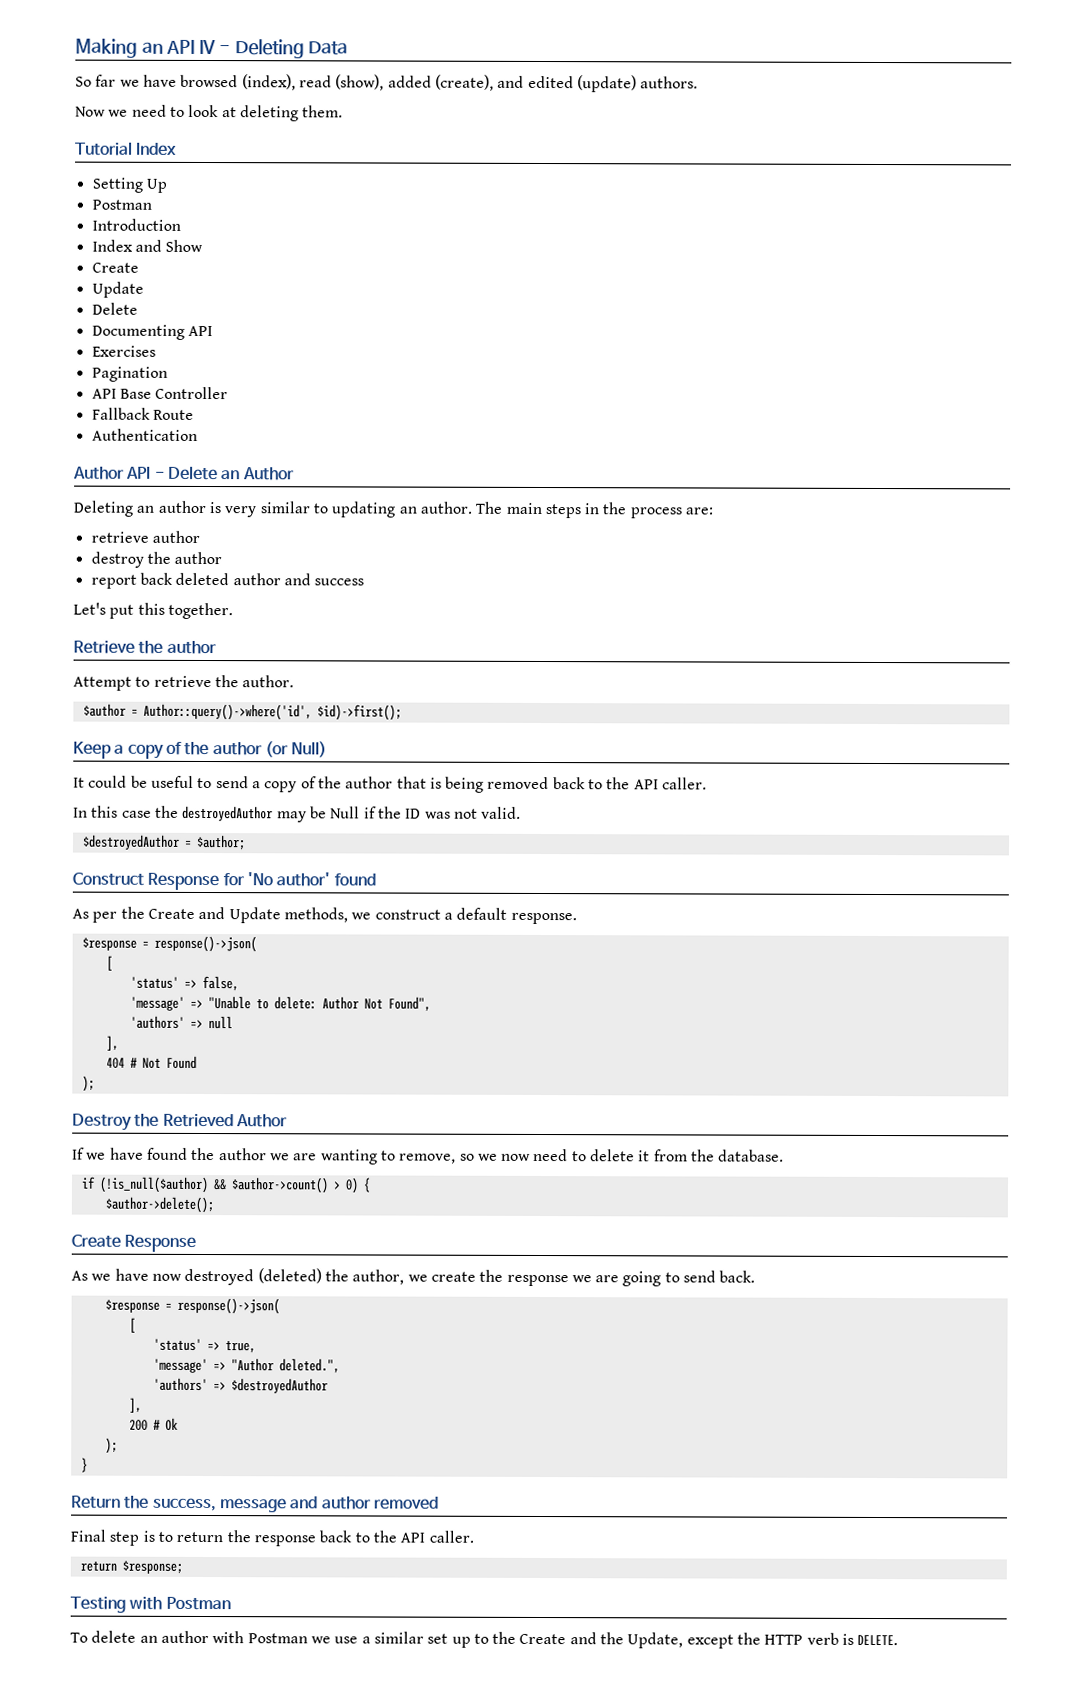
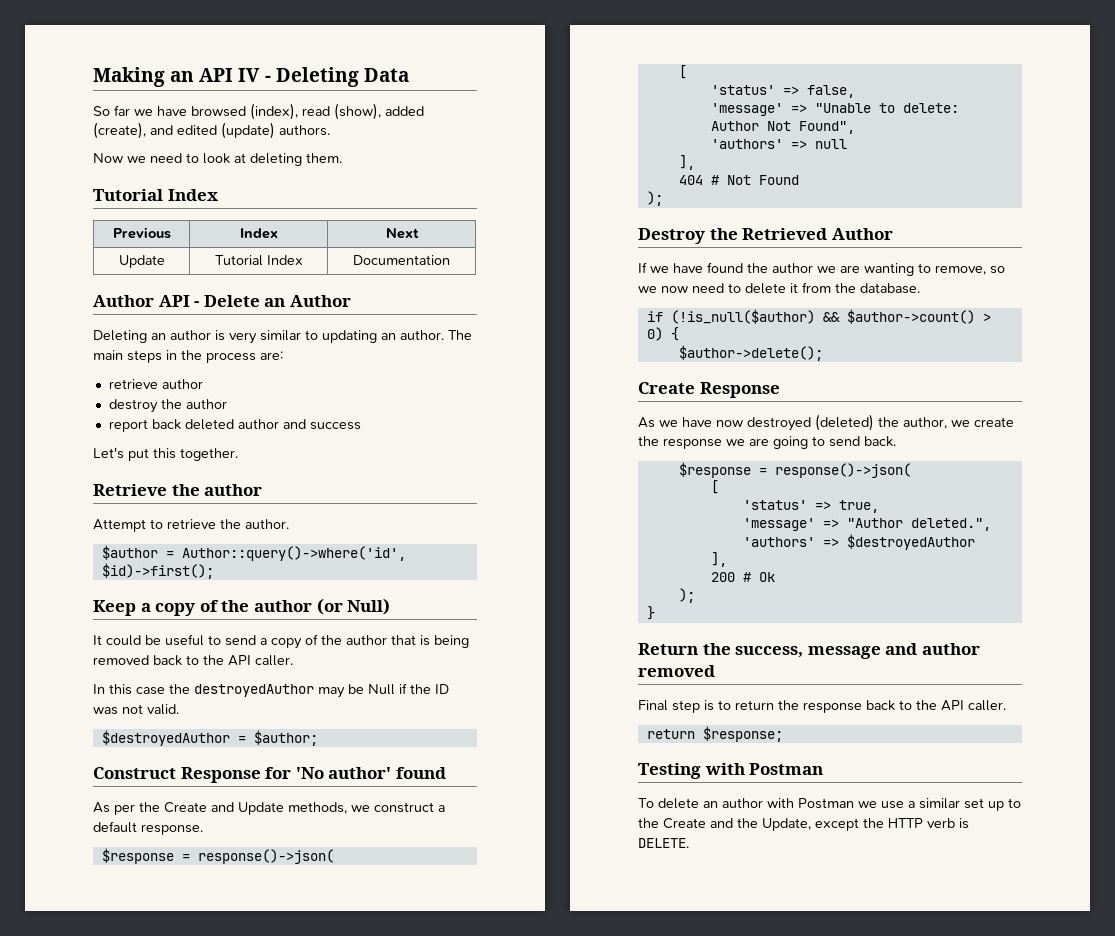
[91,177,167,193] [91,199,152,210] [91,218,181,231] [91,239,204,252] [91,262,139,273] [91,281,144,298] [91,302,138,315] [91,324,213,340] [91,345,156,357] [91,366,168,382] [91,386,229,400] [91,407,194,420] [91,428,198,441] // Setting Up // Postman // Introduction // Index and Show // Create // Update // Delete // Documenting API // Exercises // Pagination // API Base Controller // Fallback Route // Authentication -> [112,227,171,239] [239,228,278,239] [385,228,419,239] [118,255,165,268] [214,255,303,266] [353,255,450,265] // Previous | Index | Next // Update | Tutorial Index | Documentation

